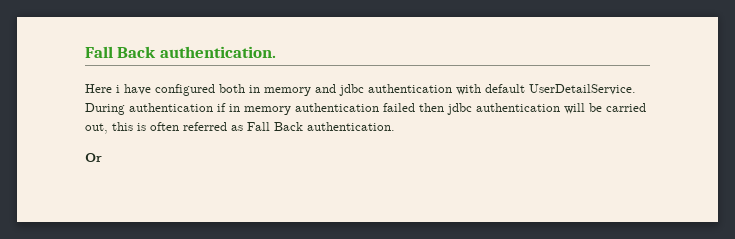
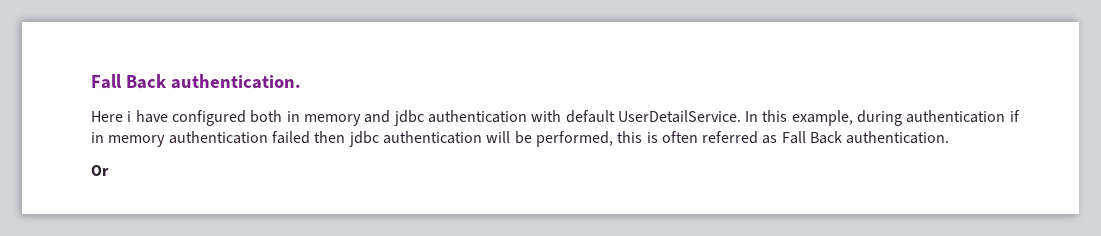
[85,103,125,115] During -> [745,110,903,126] In this example, during
[606,103,646,112] [85,123,108,134] carried out, -> [535,131,613,147] performed,

